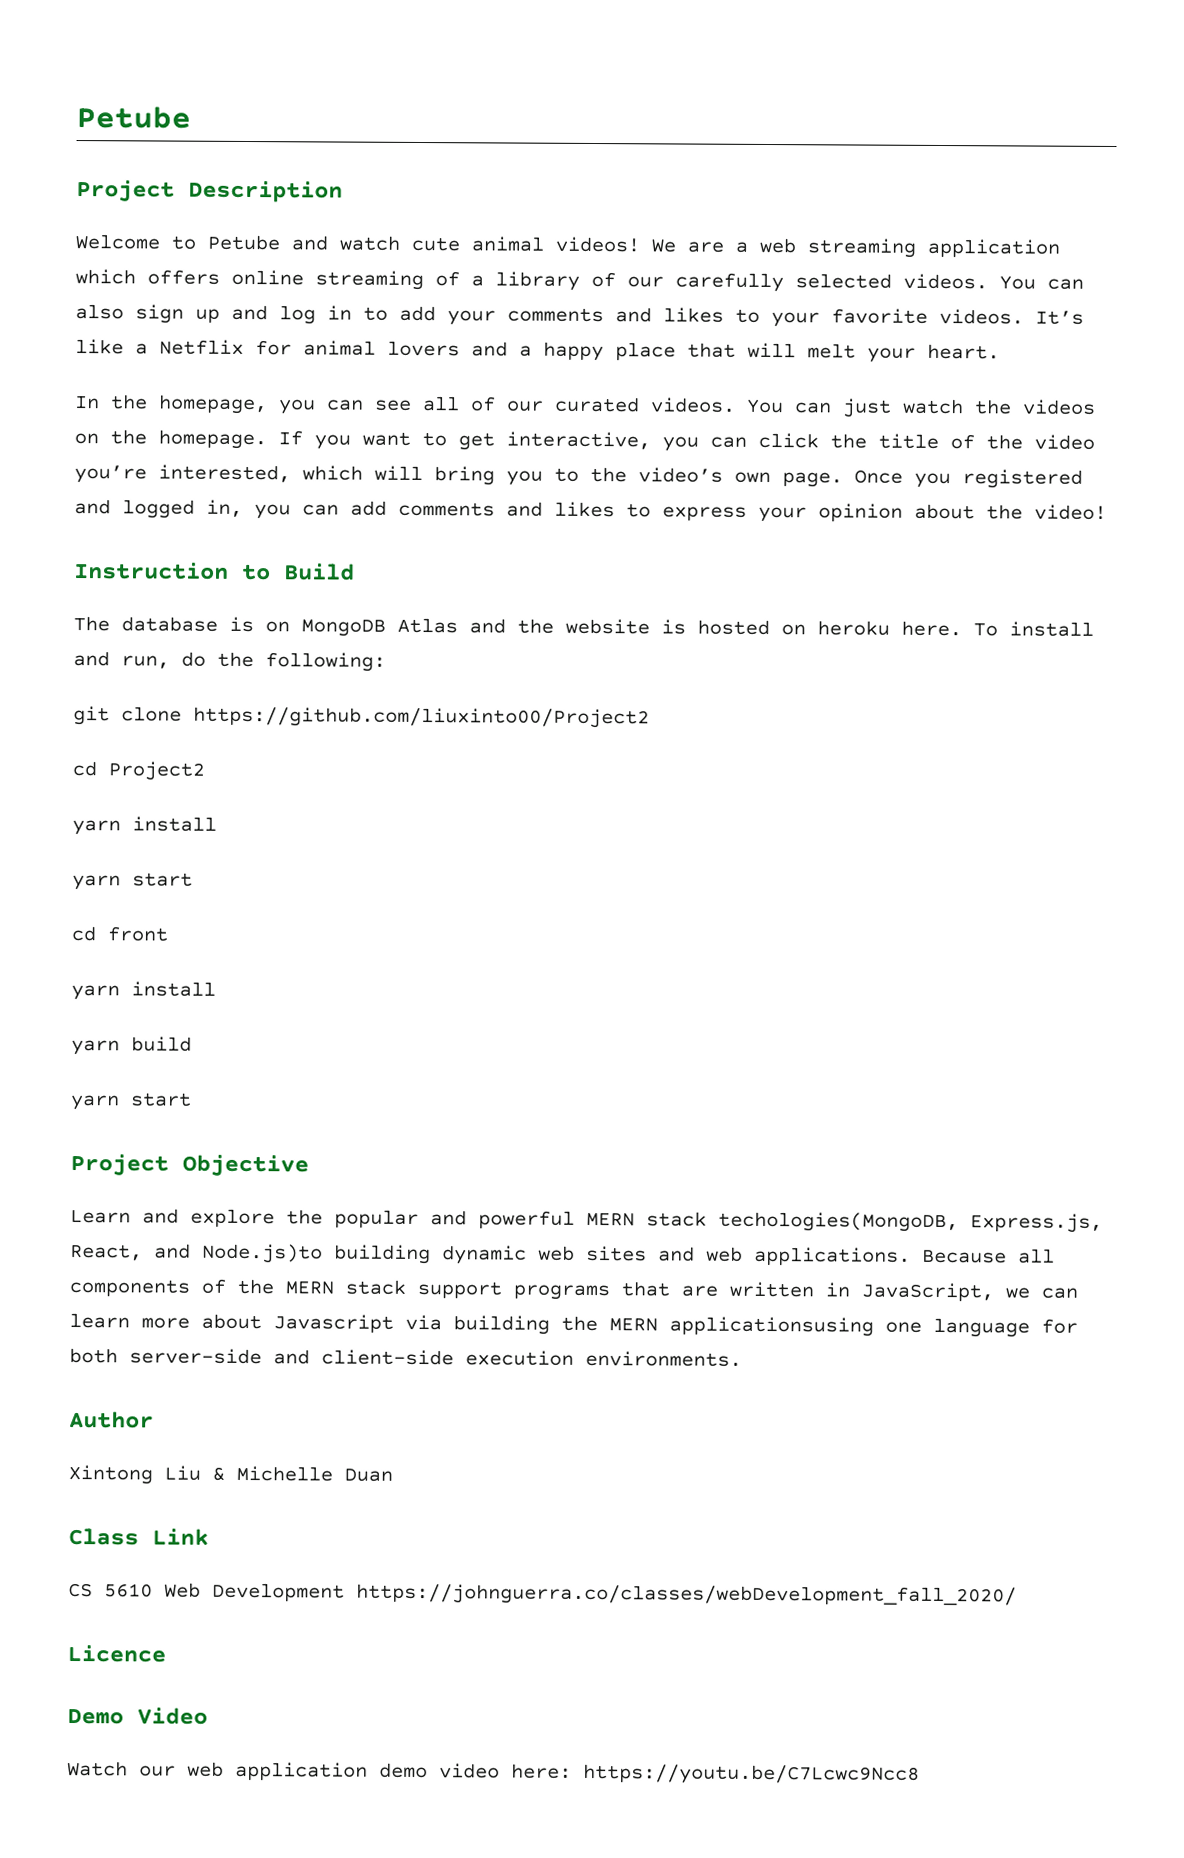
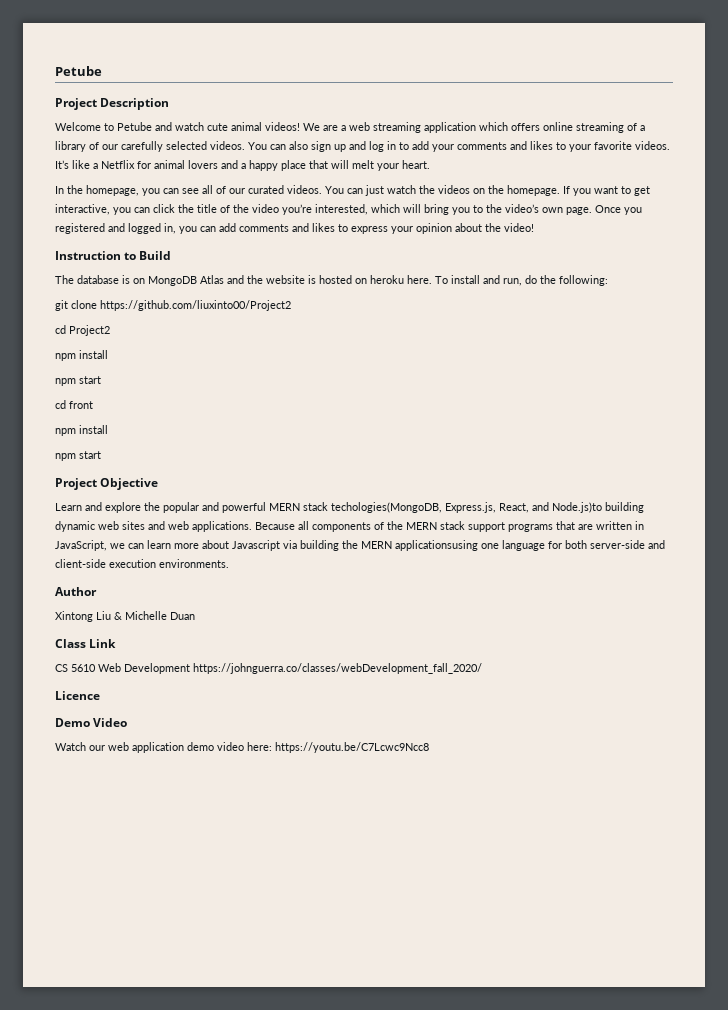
[72,816,217,836] [72,875,121,891] yarn install // yarn -> [55,350,108,361] [55,378,76,386] npm install // npm
[71,981,216,1001] [71,1036,192,1056] [70,1095,120,1111] yarn install // yarn build // yarn -> [55,425,108,436] [55,453,76,461] npm install // npm

